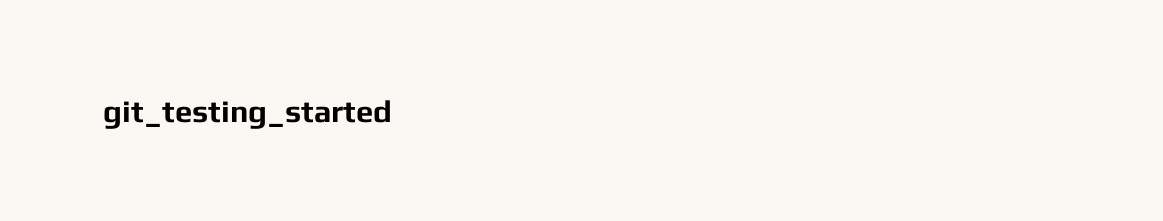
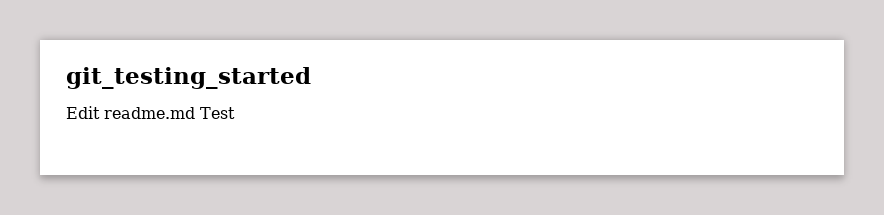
(392, 114) none -> [66,106,235,119] // Edit readme.md Test

